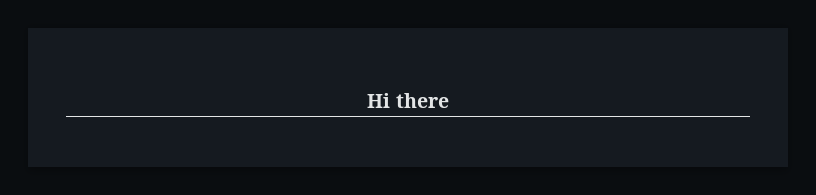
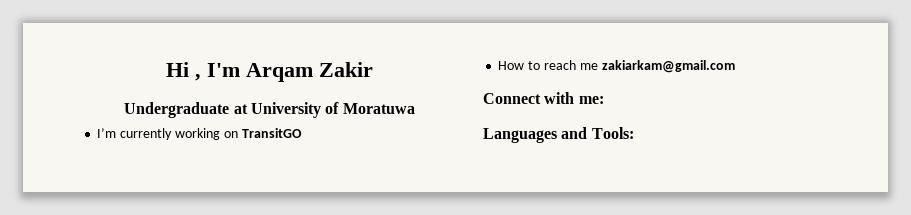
[395,93,449,108] there -> [195,62,373,82] [124,102,415,118] [97,128,302,140] [498,60,735,73] [483,92,604,104] [483,127,634,143] , I'm Arqam Zakir // Undergraduate at University of Moratuwa // I’m currently working on TransitGO // How to reach me zakiarkam@gmail.com // Connect with me: // Languages and Tools:

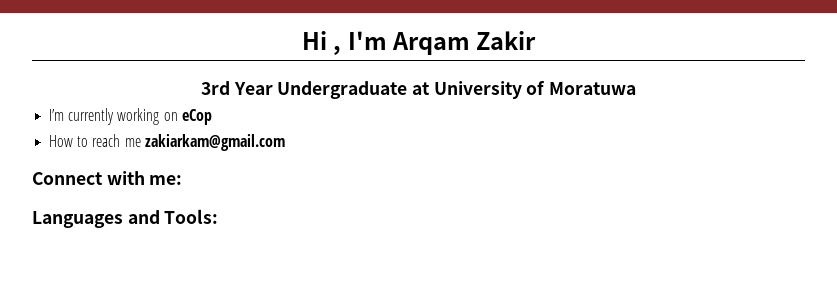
(373, 69) none -> [200,81,273,95] 3rd Year
[241,128,302,138] TransitGO -> [181,109,212,125] eCop

